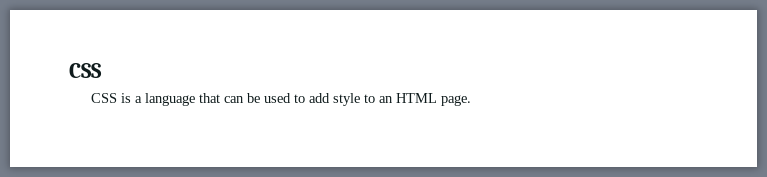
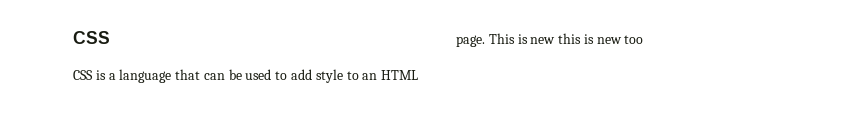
(471, 100) none -> [488,33,644,44] This is new this is new too

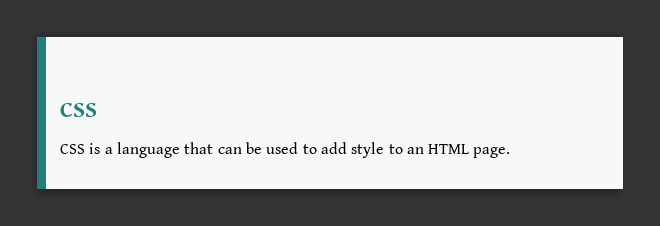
[488,33,644,44] This is new this is new too -> (511, 152) none

